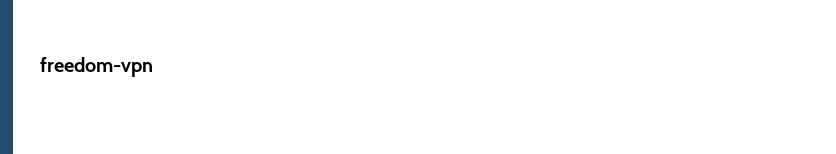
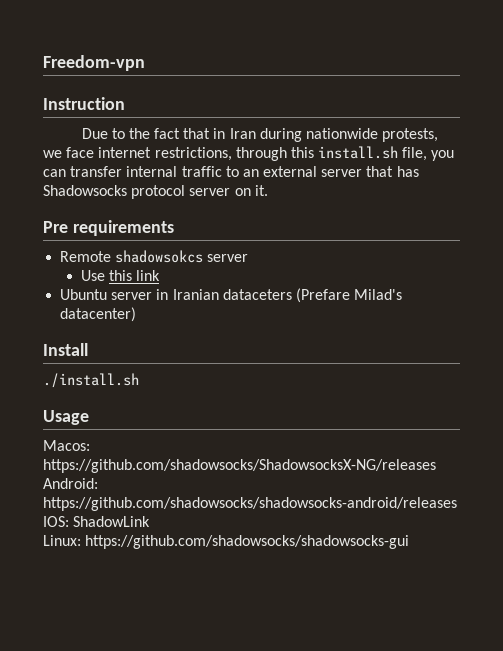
[40,57,153,77] freedom-vpn -> [43,55,145,71] [43,97,125,110] [81,128,439,142] [43,146,455,161] [43,166,419,177] [43,185,268,199] [43,220,174,236] [60,250,249,263] [80,270,161,281] [60,288,403,303] [60,307,137,322] [43,343,88,356] [43,373,139,388] [43,410,89,425] [43,440,90,451] [43,459,436,473] [43,478,98,489] [43,497,457,511] [43,516,151,527] [43,535,410,549] Freedom-vpn // Instruction // Due to the fact that in Iran during nationwide protests, we face internet restrictions, through this install.sh file, you can transfer internal traffic to an external server that has Shadowsocks protocol server on it. // Pre requirements // Remote shadowsokcs server // Use this link // Ubuntu server in Iranian dataceters (Prefare Milad's datacenter) // Install // ./install.sh // Usage // Macos: https://github.com/shadowsocks/ShadowsocksX-NG/releases Android: https://github.com/shadowsocks/shadowsocks-android/releases IOS: ShadowLink // Linux: https://github.com/shadowsocks/shadowsocks-gui

